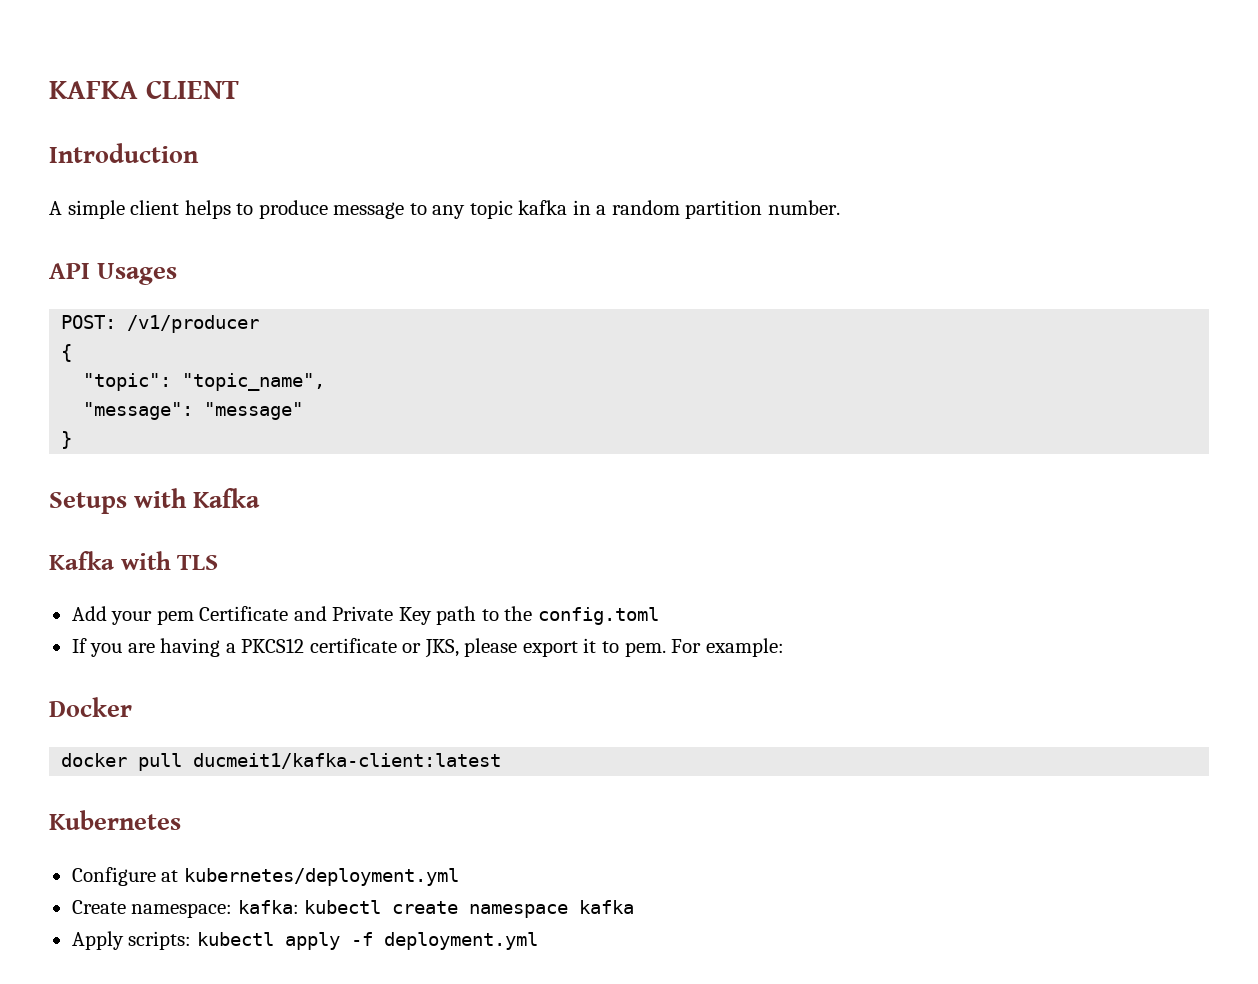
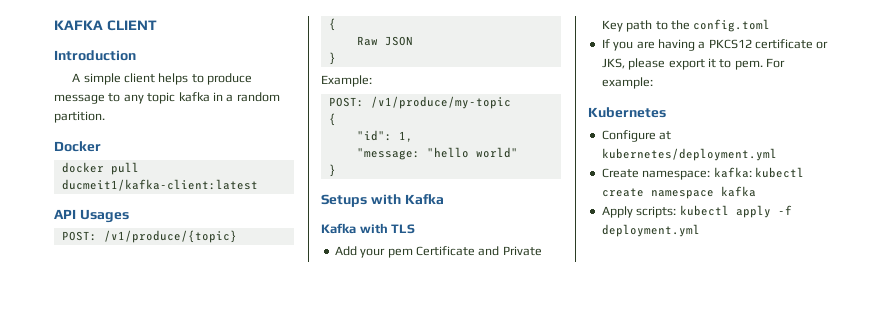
[685,200,841,219] partition number. -> [54,111,105,123] [54,141,101,152] [61,162,139,175] [61,179,258,191] partition. // Docker // docker pull ducmeit1/kafka-client:latest
[127,315,260,333] [61,344,73,362] [83,373,326,391] [83,402,304,420] /v1/producer // { // "topic": "topic_name", // "message": "message" -> [103,230,237,243] [328,18,336,31] [356,36,413,46] [328,52,336,65] [321,75,372,87] [328,96,511,109] [328,113,336,126] [356,130,413,142] [356,147,518,160] /v1/produce/{topic} // { // Raw JSON // } // Example: // POST: /v1/produce/my-topic // { // "id": 1, // "message: "hello world"
[49,697,132,717] [61,753,502,771] // Docker // docker pull ducmeit1/kafka-client:latest -> (653, 83) none

